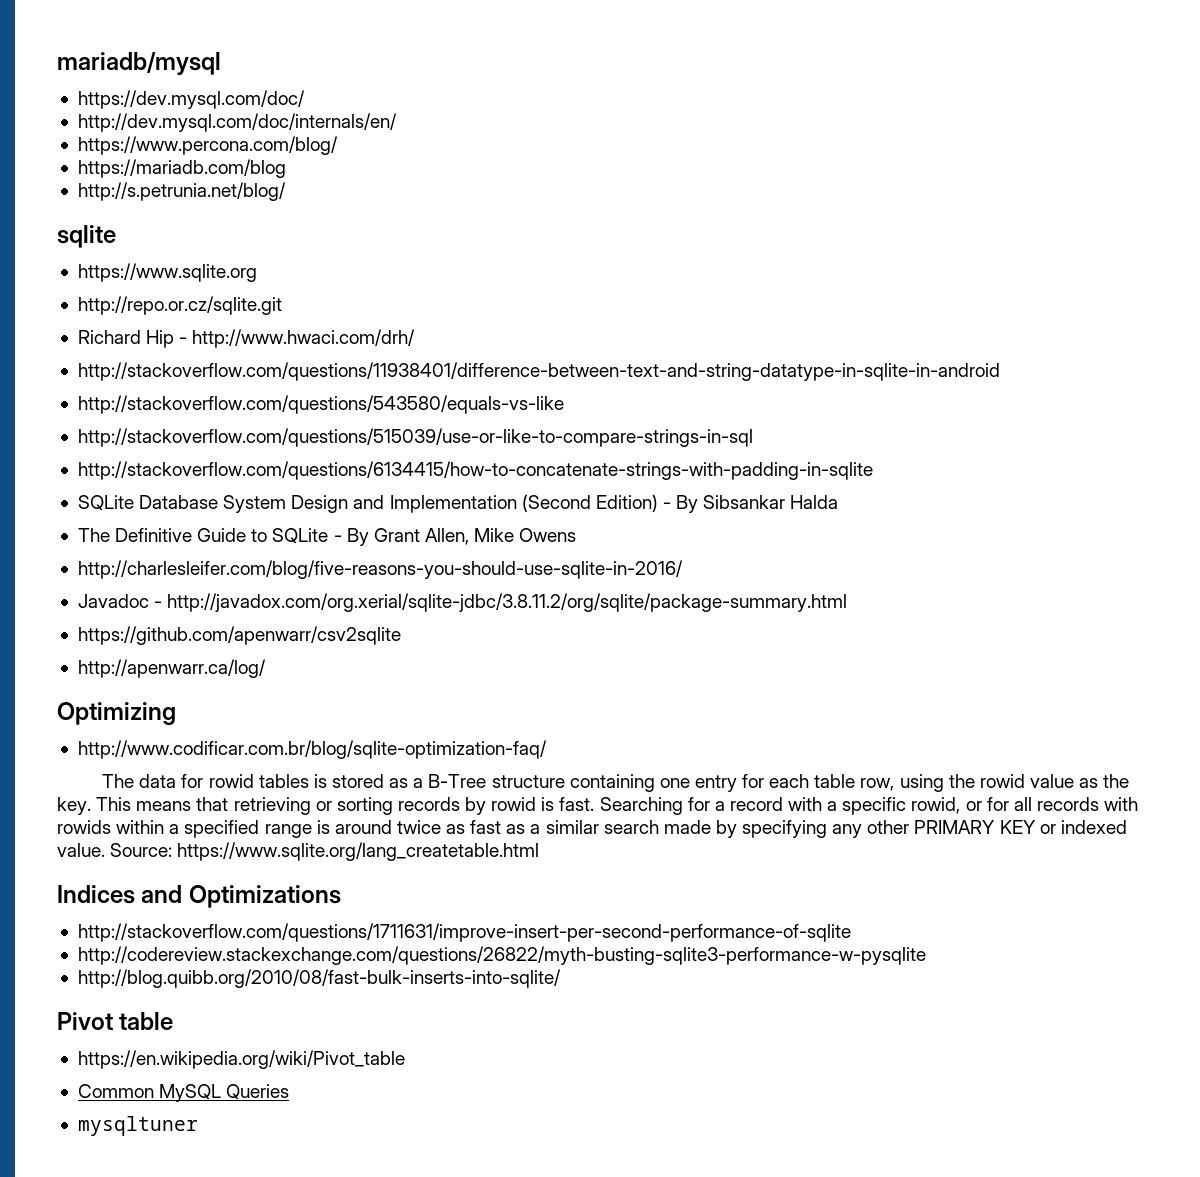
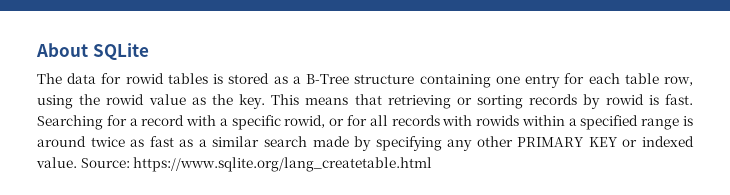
[57,52,221,75] [77,90,305,109] [77,113,397,132] [77,136,338,155] [77,159,286,178] [77,182,286,201] [57,225,116,248] [77,263,257,282] [77,296,282,315] [77,329,416,348] [77,362,1000,381] [77,395,564,414] [77,428,753,447] [77,461,873,480] [77,494,839,513] [77,528,577,546] [77,560,683,579] [77,593,848,612] [77,626,401,645] [77,659,266,678] [57,702,176,725] [77,740,547,759] mariadb/mysql // https://dev.mysql.com/doc/ // http://dev.mysql.com/doc/internals/en/ // https://www.percona.com/blog/ // https://mariadb.com/blog // http://s.petrunia.net/blog/ // sqlite // https://www.sqlite.org // http://repo.or.cz/sqlite.git // Richard Hip - http://www.hwaci.com/drh/ // http://stackoverflow.com/questions/11938401/difference-between-text-and-string-datatype-in-sqlite-in-android // http://stackoverflow.com/questions/543580/equals-vs-like // http://stackoverflow.com/questions/515039/use-or-like-to-compare-strings-in-sql // http://stackoverflow.com/questions/6134415/how-to-concatenate-strings-with-padding-in-sqlite // SQLite Database System Design and Implementation (Second Edition) - By Sibsankar Halda // The Definitive Guide to SQLite - By Grant Allen, Mike Owens // http://charlesleifer.com/blog/five-reasons-you-should-use-sqlite-in-2016/ // Javadoc - http://javadox.com/org.xerial/sqlite-jdbc/3.8.11.2/org/sqlite/package-summary.html // https://github.com/apenwarr/csv2sqlite // http://apenwarr.ca/log/ // Optimizing // http://www.codificar.com.br/blog/sqlite-optimization-faq/ -> [36,43,149,61] About SQLite
[57,885,341,908] [77,923,851,942] [77,946,926,965] [77,969,561,988] [57,1012,174,1030] [77,1050,405,1069] [77,1084,290,1102] [77,1116,198,1136] // Indices and Optimizations // http://stackoverflow.com/questions/1711631/improve-insert-per-second-performance-of-sqlite // http://codereview.stackexchange.com/questions/26822/myth-busting-sqlite3-performance-w-pysqlite // http://blog.quibb.org/2010/08/fast-bulk-inserts-into-sqlite/ // Pivot table // https://en.wikipedia.org/wiki/Pivot_table // Common MySQL Queries // mysqltuner -> (433, 164) none

